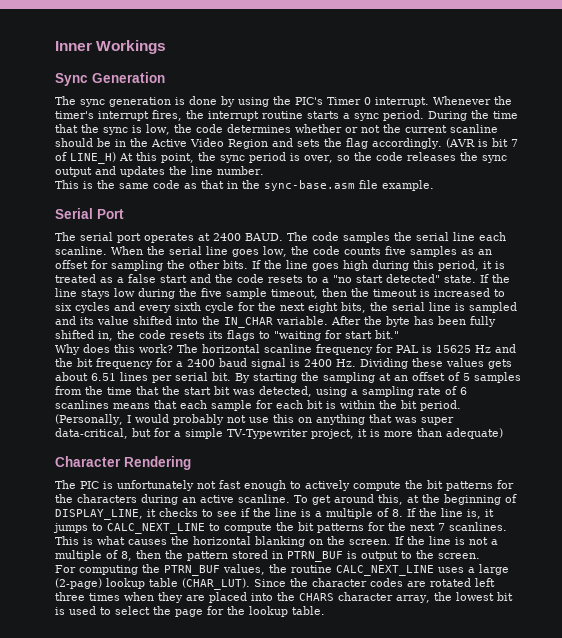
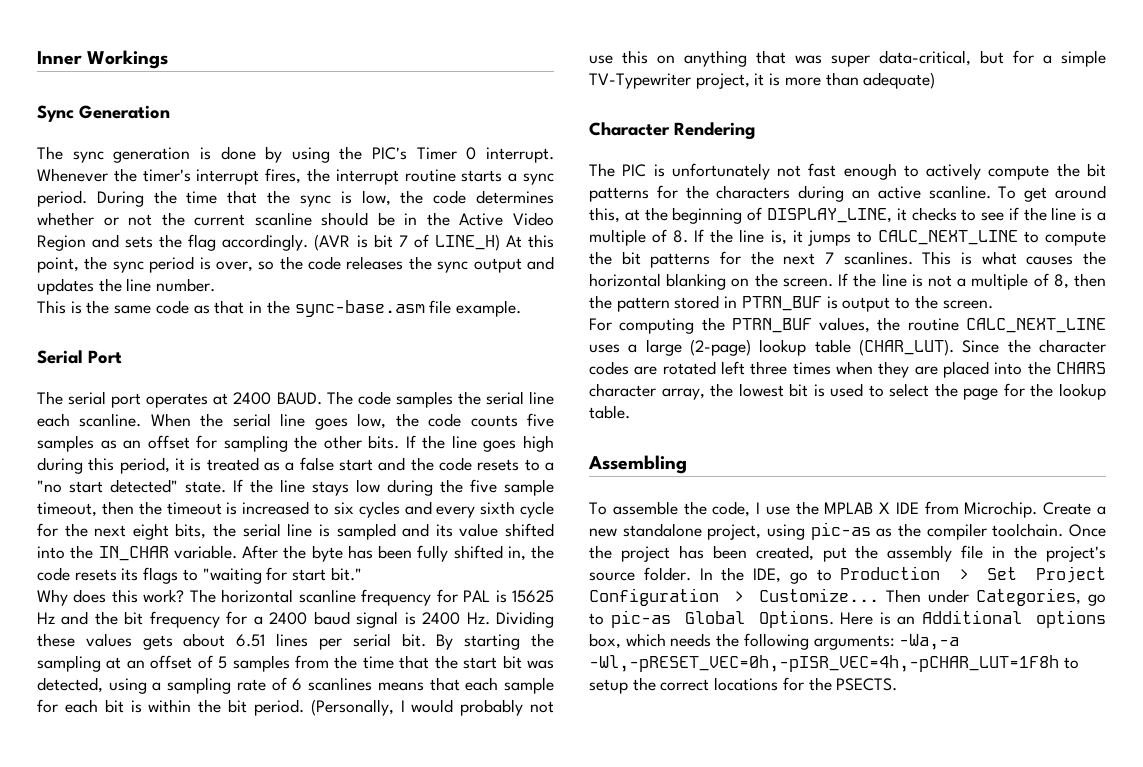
(325, 610) none -> [588,455,687,474] [589,501,1106,518] [589,522,1106,540] [589,545,1106,562] [589,566,1106,584] [589,588,1106,606] [589,610,1106,628] [589,633,960,650] [589,655,1079,672] [589,677,898,694] // Assembling // To assemble the code, I use the MPLAB X IDE from Microchip. Create a new standalone project, using pic-as as the compiler toolchain. Once the project has been created, put the assembly file in the project's source folder. In the IDE, go to Production > Set Project Configuration > Customize... Then under Categories, go to pic-as Global Options. Here is an Additional options box, which needs the following arguments: -Wa,-a -Wl,-pRESET_VEC=0h,-pISR_VEC=4h,-pCHAR_LUT=1F8h to setup the correct locations for the PSECTS.

